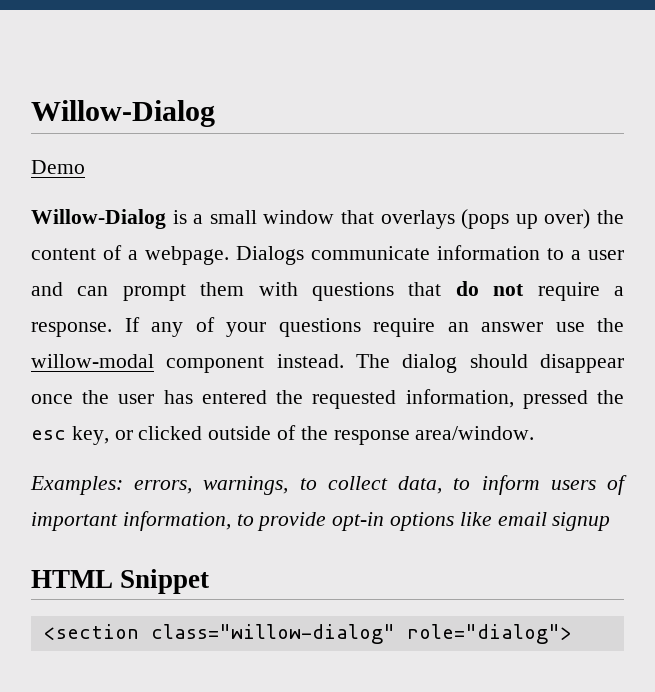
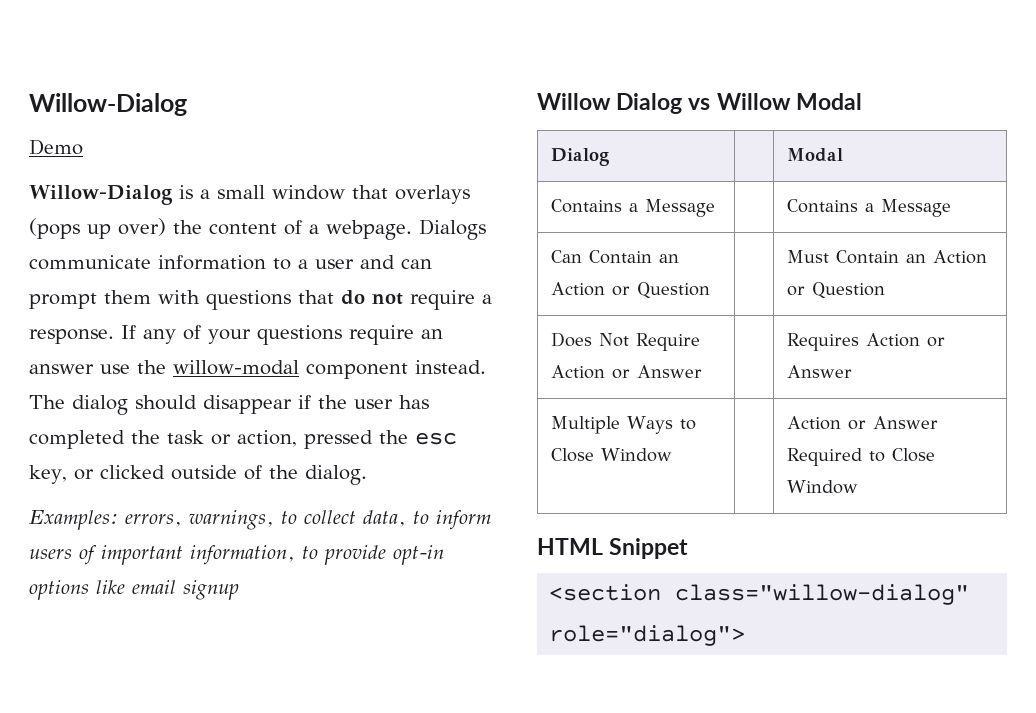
[31,394,73,404] once -> [298,395,311,409] if
[201,389,514,409] entered the requested information, -> [29,430,297,449] completed the task or action,
[333,426,535,445] response area/window. -> [304,465,367,485] dialog.
(611, 521) none -> [537,93,862,114] [551,148,610,166] [787,148,844,162] [551,199,716,217] [787,199,952,217] [551,250,680,264] [551,282,711,299] [787,250,988,264] [787,282,886,299] [551,332,701,351] [551,365,703,379] [787,333,946,351] [787,365,853,378] [551,416,697,434] [551,448,673,462] [787,416,939,430] [787,448,936,466] [787,480,859,494] // Willow Dialog vs Willow Modal // Dialog | | Modal // Contains a Message | | Contains a Message // Can Contain an Action or Question | | Must Contain an Action or Question // Does Not Require Action or Answer | | Requires Action or Answer // Multiple Ways to Close Window | | Action or Answer Required to Close Window

